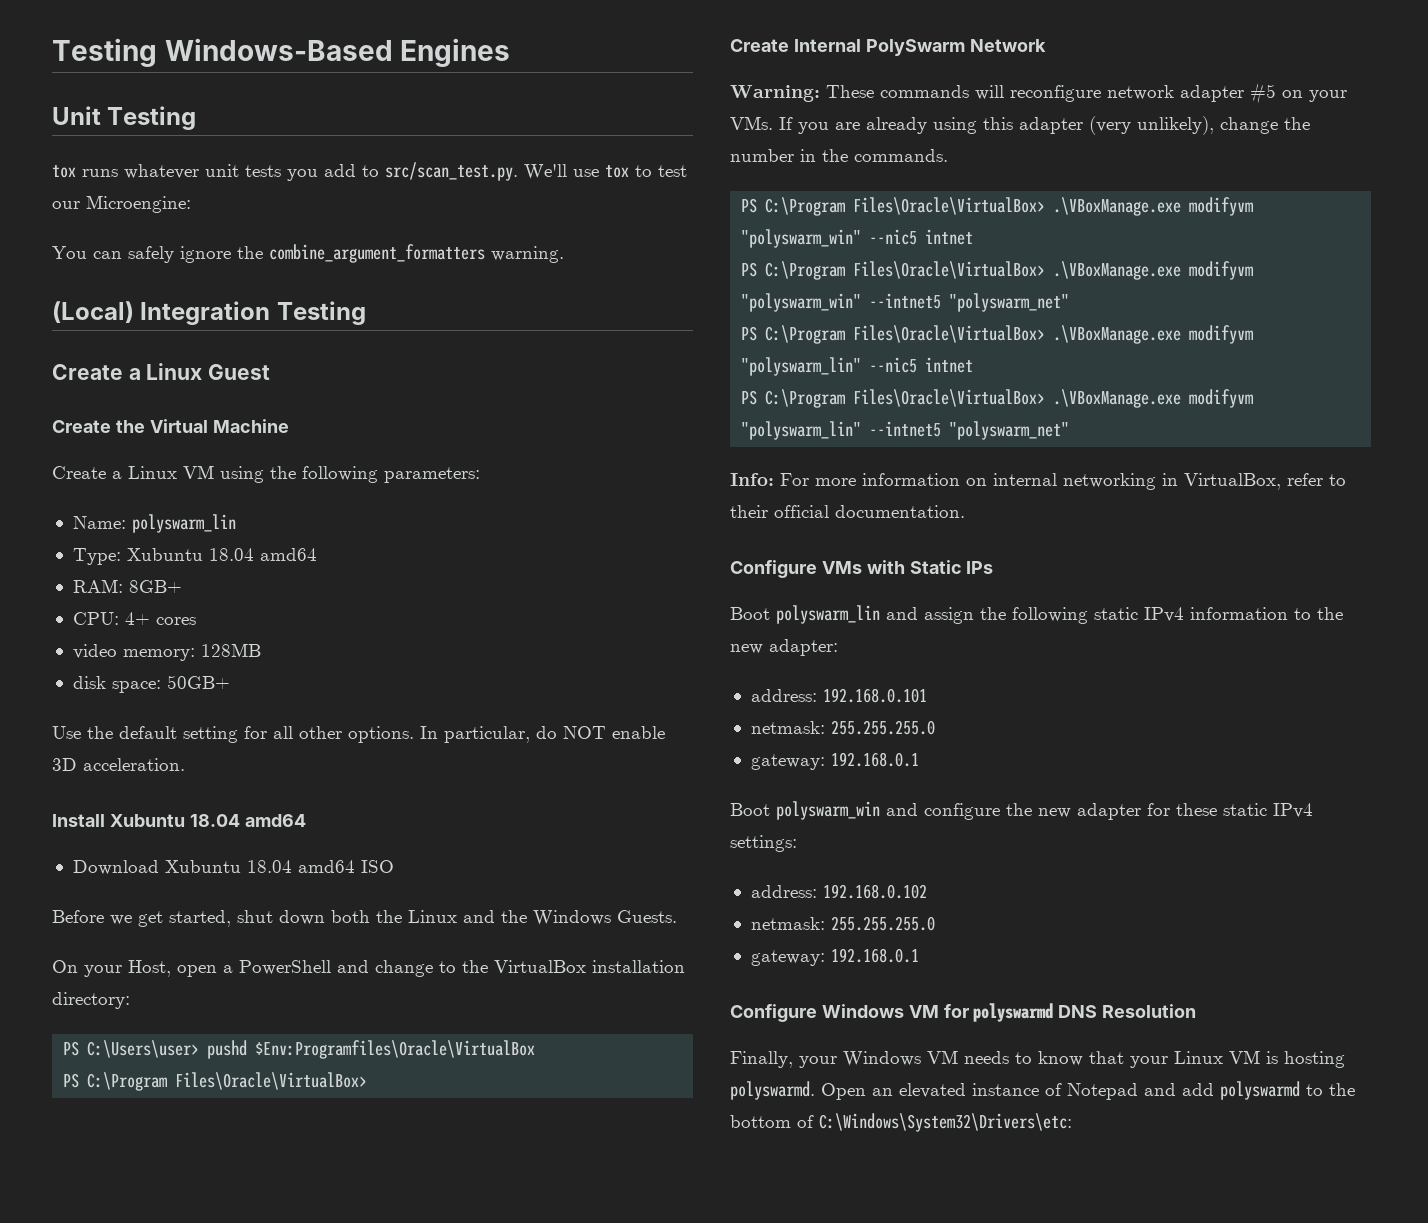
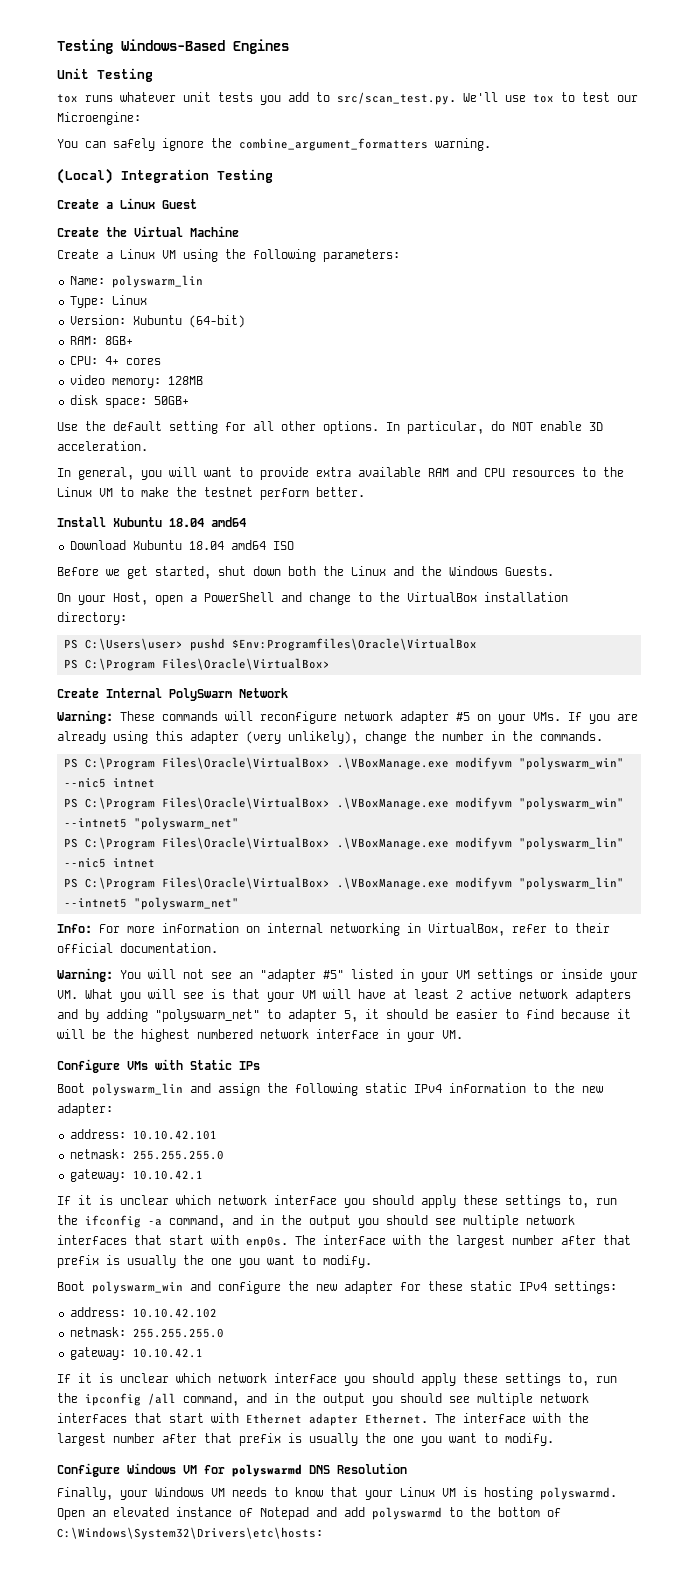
[126,548,317,561] Xubuntu 18.04 amd64 -> [111,295,147,305] [69,315,245,328] Linux // Version: Xubuntu (64-bit)
(185, 764) none -> [57,467,624,480] [57,487,365,500] // In general, you will want to provide extra available RAM and CPU resources to the Linux VM to make the testnet perform better.
(965, 511) none -> [57,968,638,982] [57,989,631,1002] [57,1009,631,1022] [57,1029,463,1042] // Warning: You will not see an "adapter #5" listed in your VM settings or inside your VM. What you will see is that your VM will have at least 2 active network adapters and by adding "polyswarm_net" to adapter 5, it should be easier to find because it will be the highest numbered network interface in your VM.
[822,688,927,703] [750,720,935,735] [750,752,919,770] 192.168.0.101 // netmask: 255.255.255.0 // gateway: 192.168.0.1 -> [132,1130,217,1140] [69,1149,224,1160] [69,1169,203,1182] [57,1195,617,1208] [57,1215,575,1228] [57,1235,631,1248] [57,1255,372,1268] 10.10.42.101 // netmask: 255.255.255.0 // gateway: 10.10.42.1 // If it is unclear which network interface you should apply these settings to, run the ifconfig -a command, and in the output you should see multiple network interfaces that start with enp0s. The interface with the largest number after that prefix is usually the one you want to modify.
[822,884,927,899] [750,916,935,931] [750,948,919,966] 192.168.0.102 // netmask: 255.255.255.0 // gateway: 192.168.0.1 -> [132,1308,217,1318] [69,1327,224,1338] [69,1347,203,1360] [57,1373,617,1386] [57,1393,589,1406] [57,1413,589,1426] [57,1433,554,1446] 10.10.42.102 // netmask: 255.255.255.0 // gateway: 10.10.42.1 // If it is unclear which network interface you should apply these settings to, run the ipconfig /all command, and in the output you should see multiple network interfaces that start with Ethernet adapter Ethernet. The interface with the largest number after that prefix is usually the one you want to modify.
[819,1113,1072,1132] C:\Windows\System32\Drivers\etc: -> [57,1527,323,1540] C:\Windows\System32\Drivers\etc\hosts:

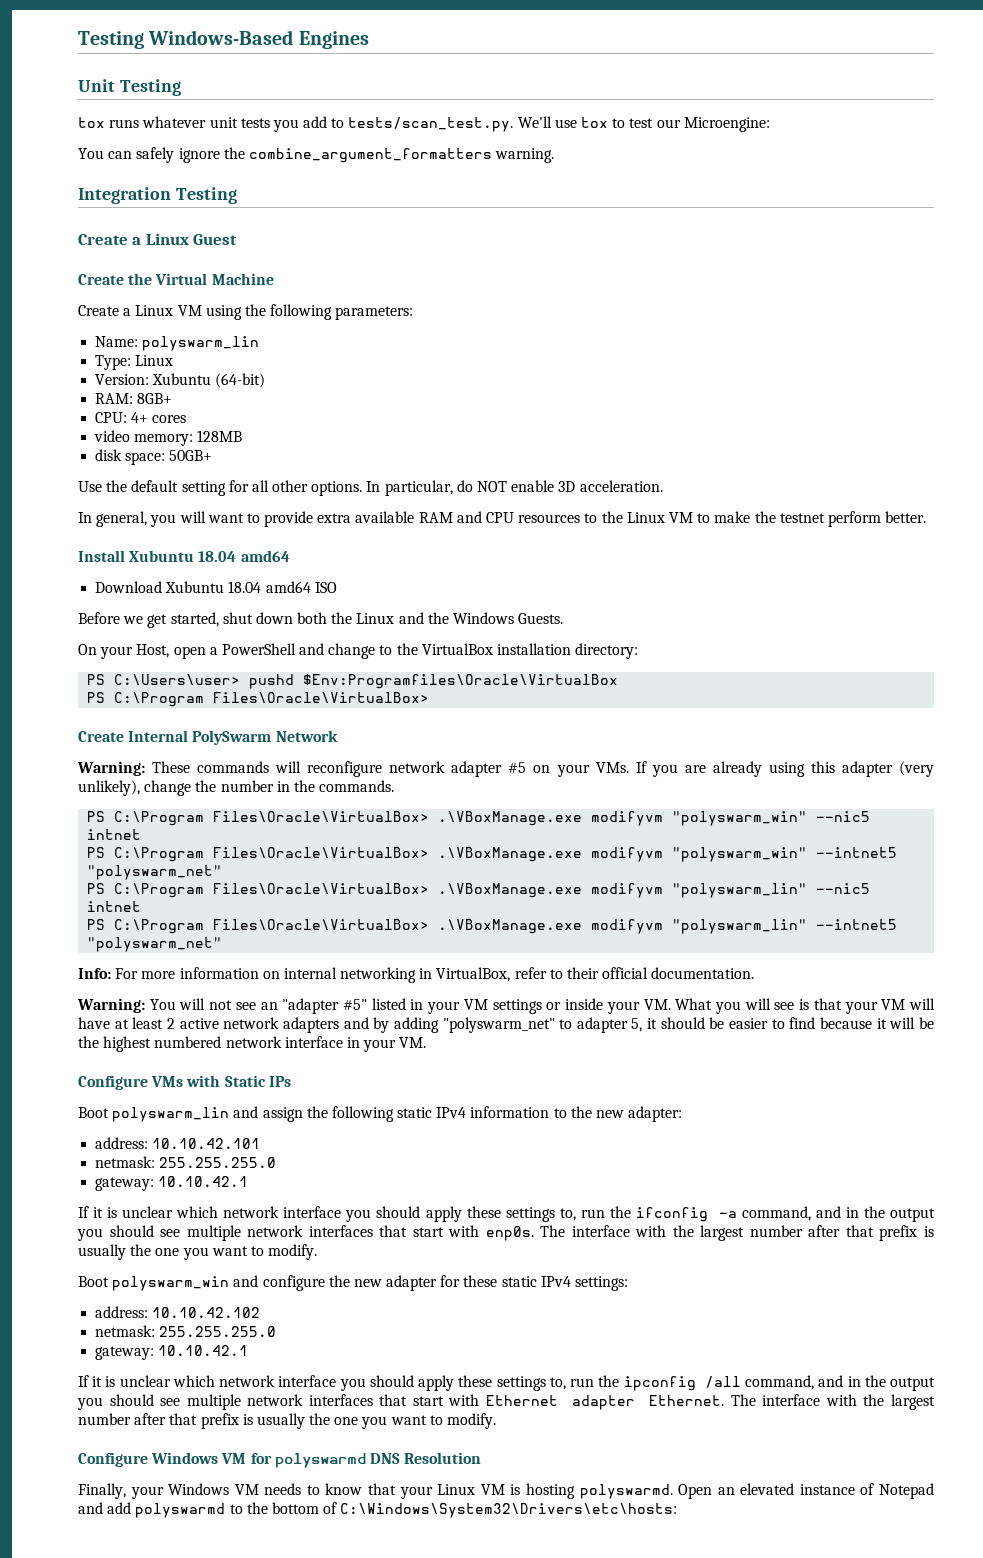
[337,92,456,105] src/scan_test.py. -> [348,117,514,132] tests/scan_test.py.
[57,168,113,184] (Local) -> (555, 155) none

